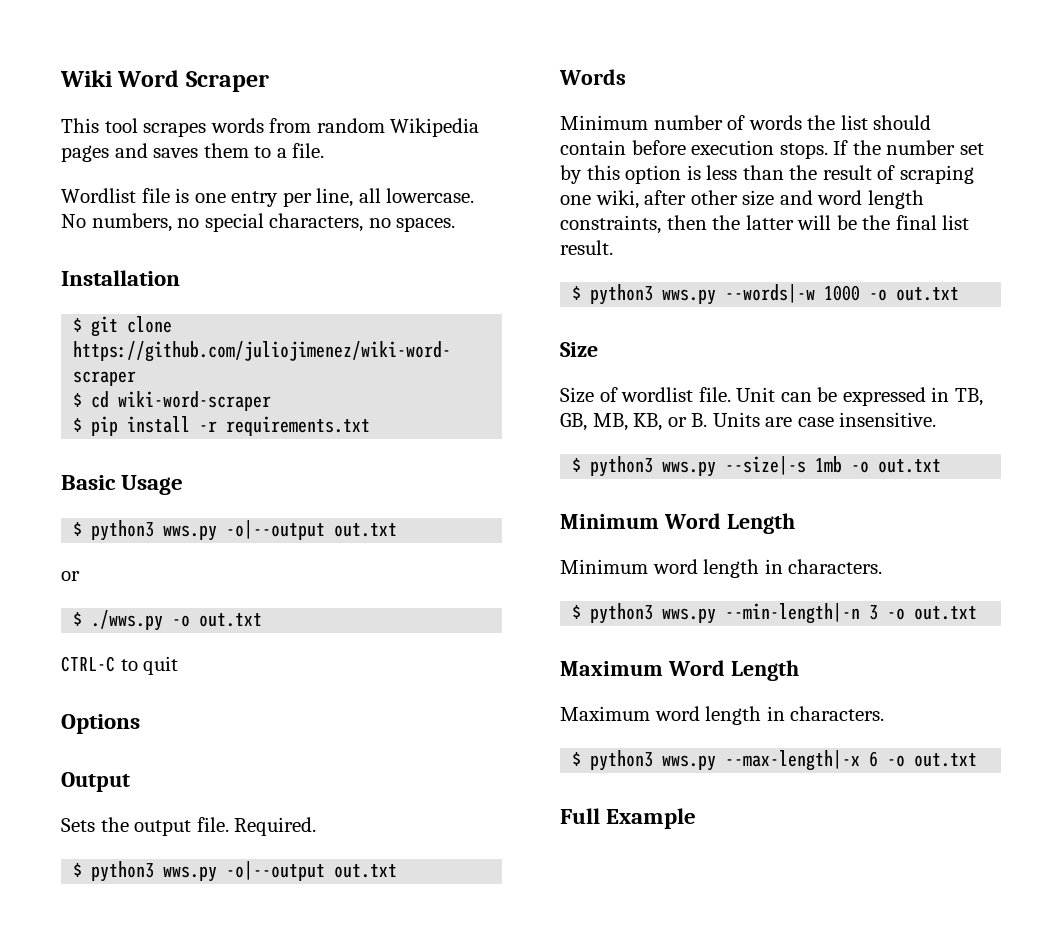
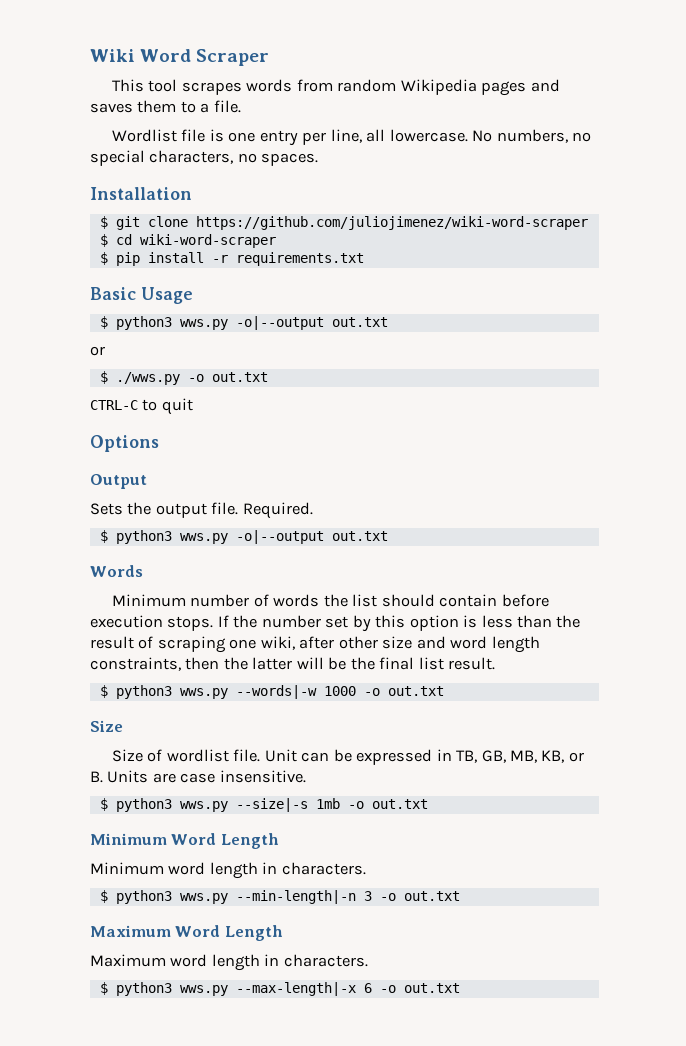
[560,808,697,829] // Full Example -> (460, 988) none

